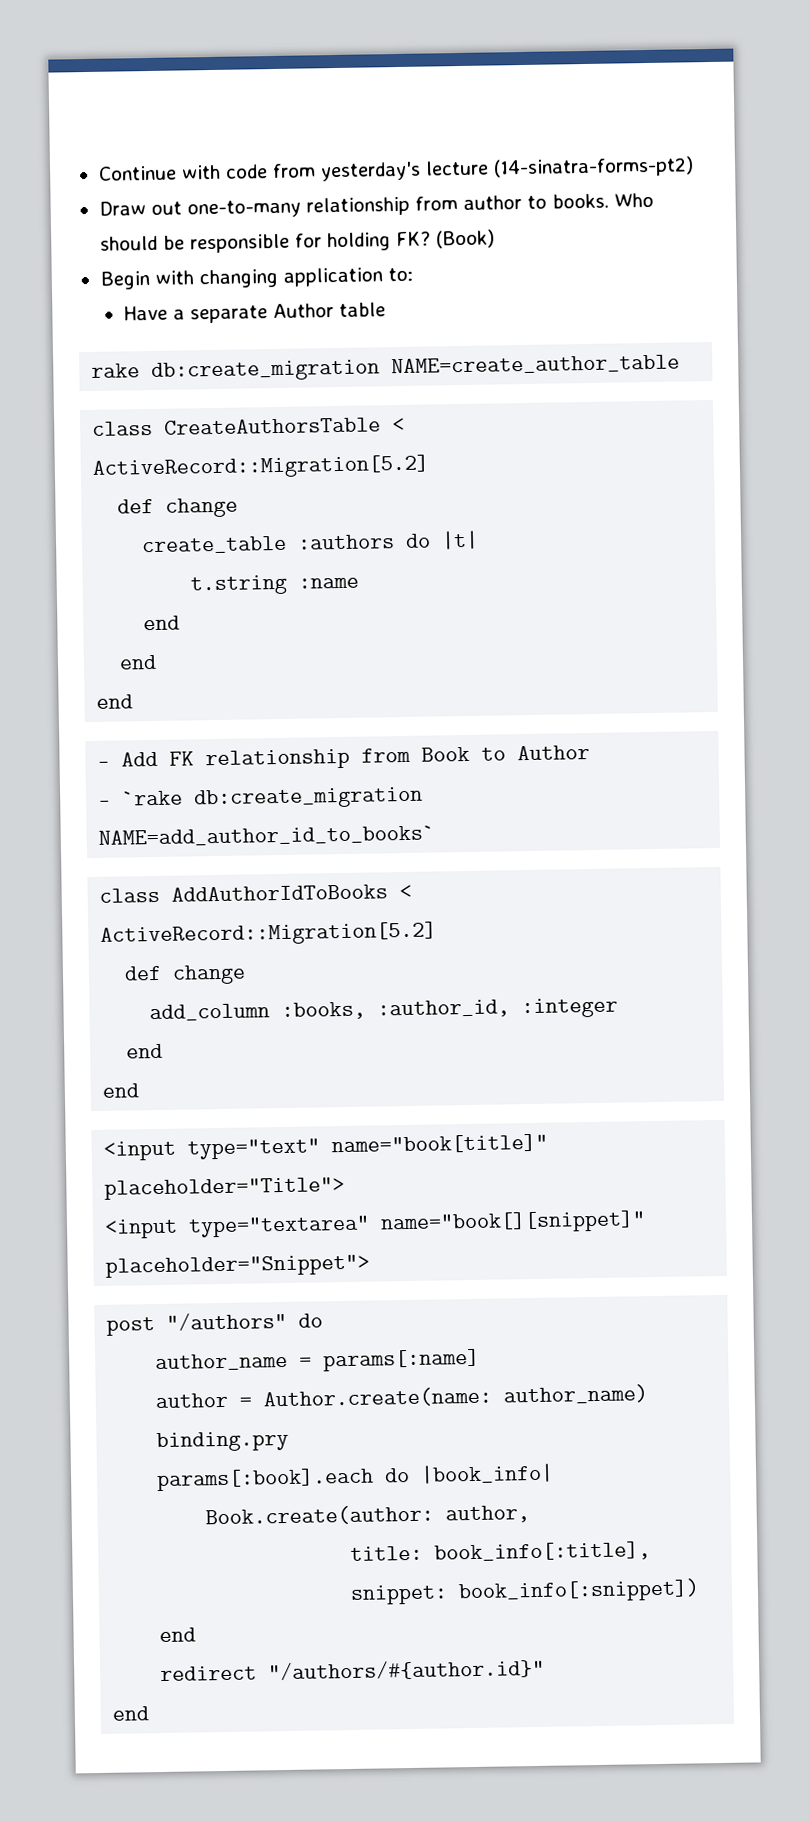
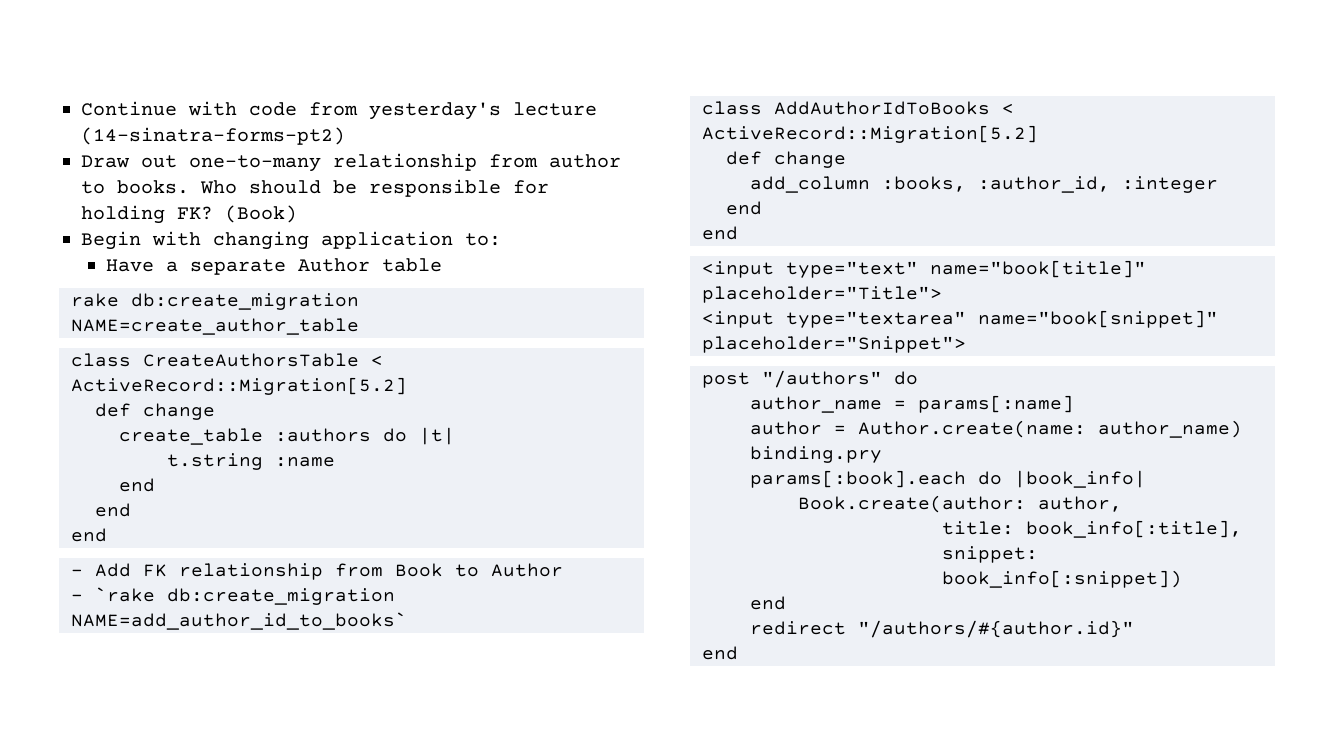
[380,1210,647,1235] name="book[][snippet]" -> [978,310,1218,328] name="book[snippet]"

